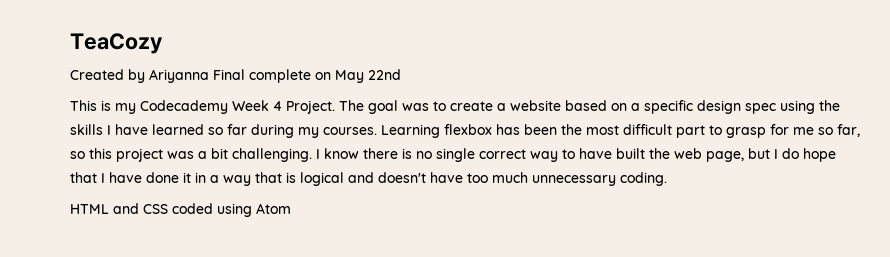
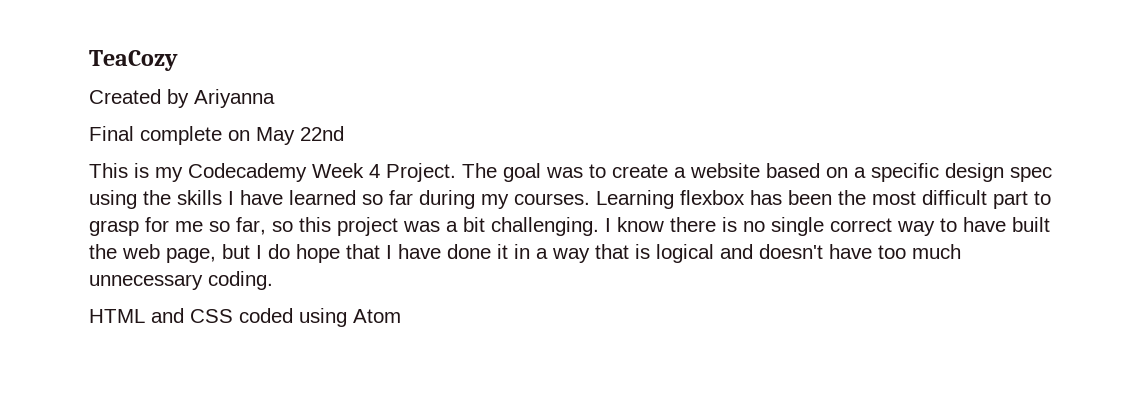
(209, 76) none -> (275, 98) //

